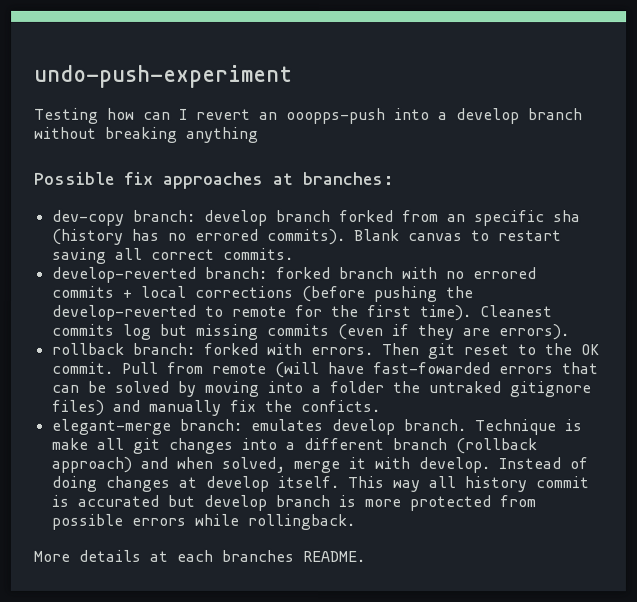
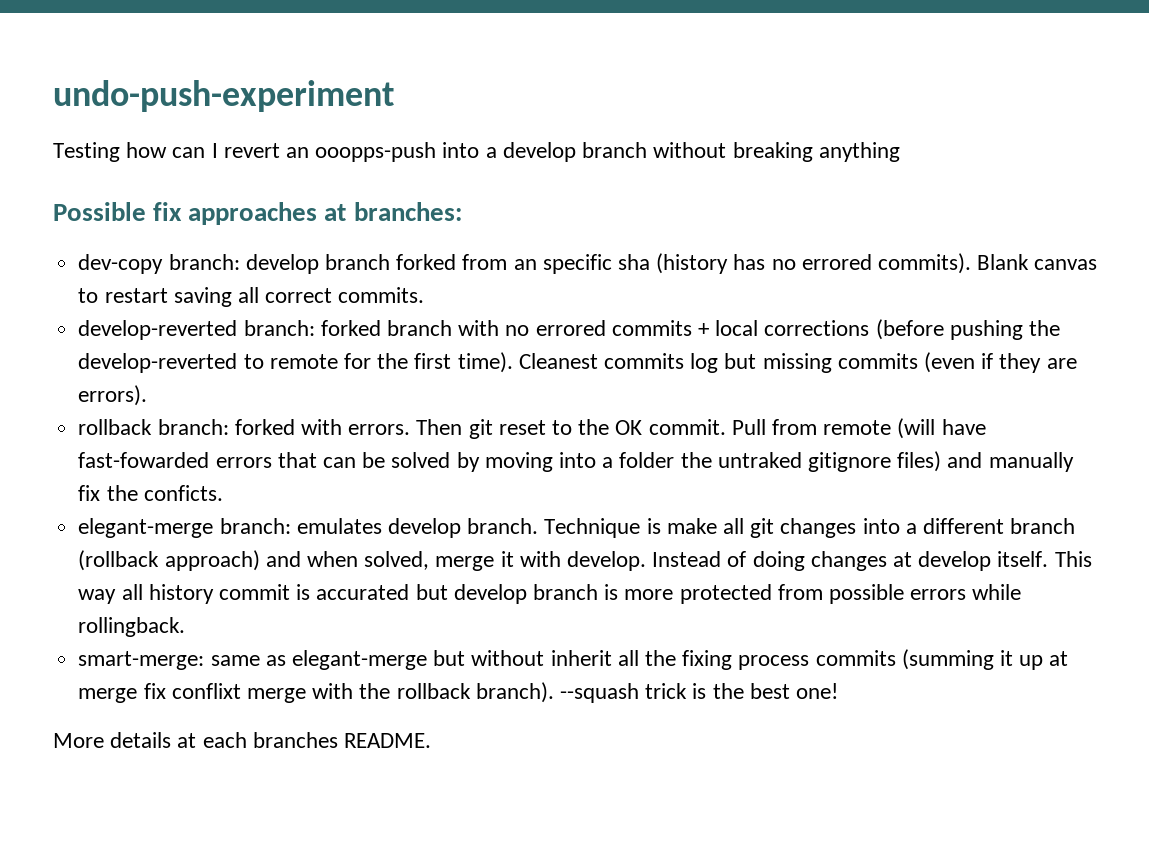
(355, 522) none -> [78,649,1069,670] [78,682,839,703] // smart-merge: same as elegant-merge but without inherit all the fixing process commits (summing it up at merge fix conflixt merge with the rollback branch). --squash trick is the best one!

